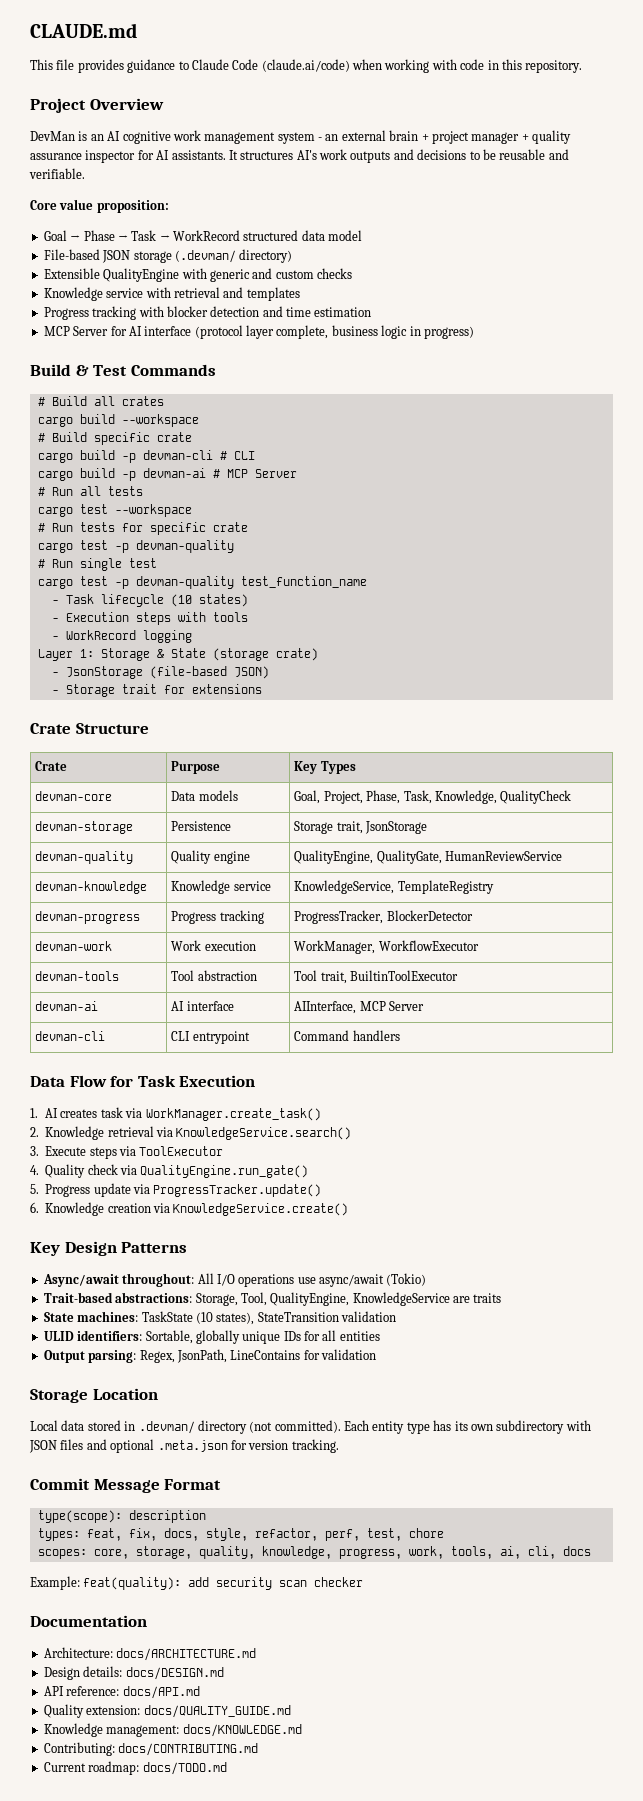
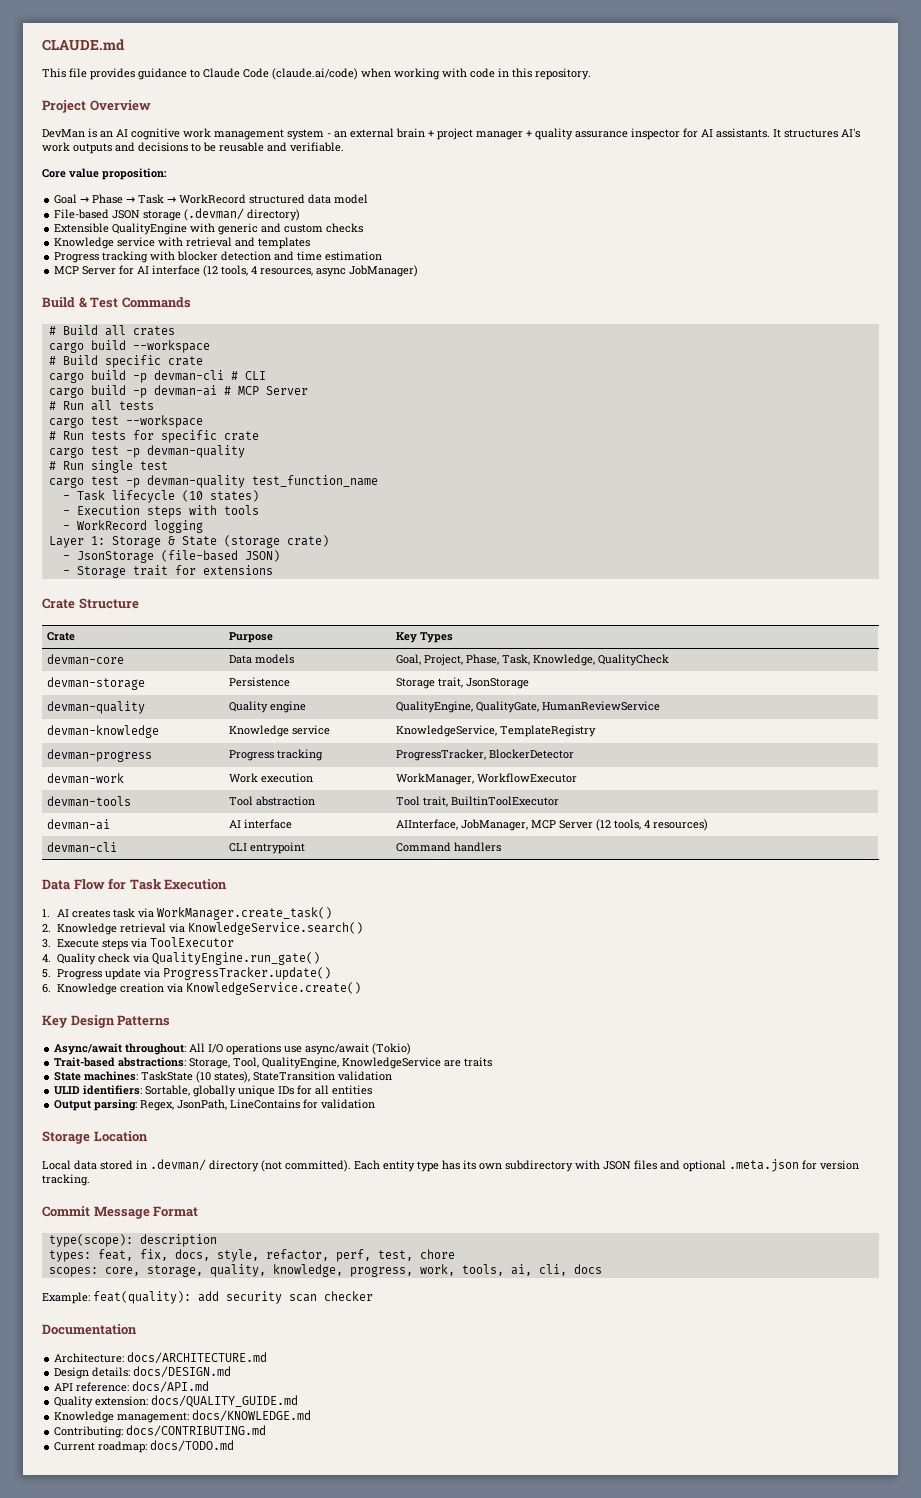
[194,325,474,339] (protocol layer complete, business logic in progress) -> [203,265,419,277] (12 tools, 4 resources, async JobManager)
[359,1001,425,1011] MCP Server -> [461,819,709,831] JobManager, MCP Server (12 tools, 4 resources)

